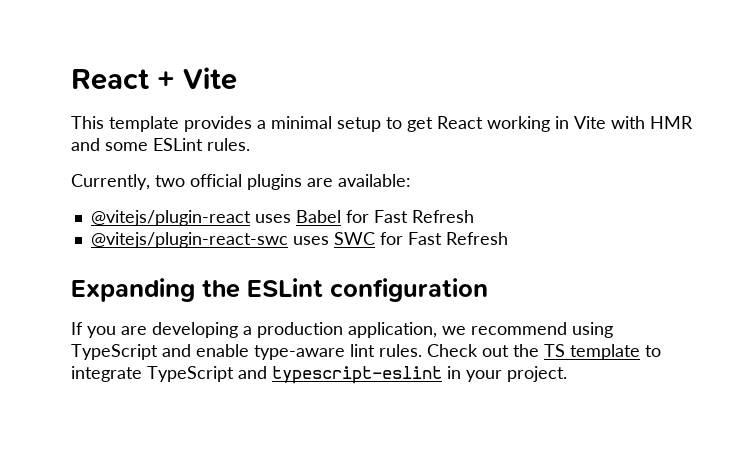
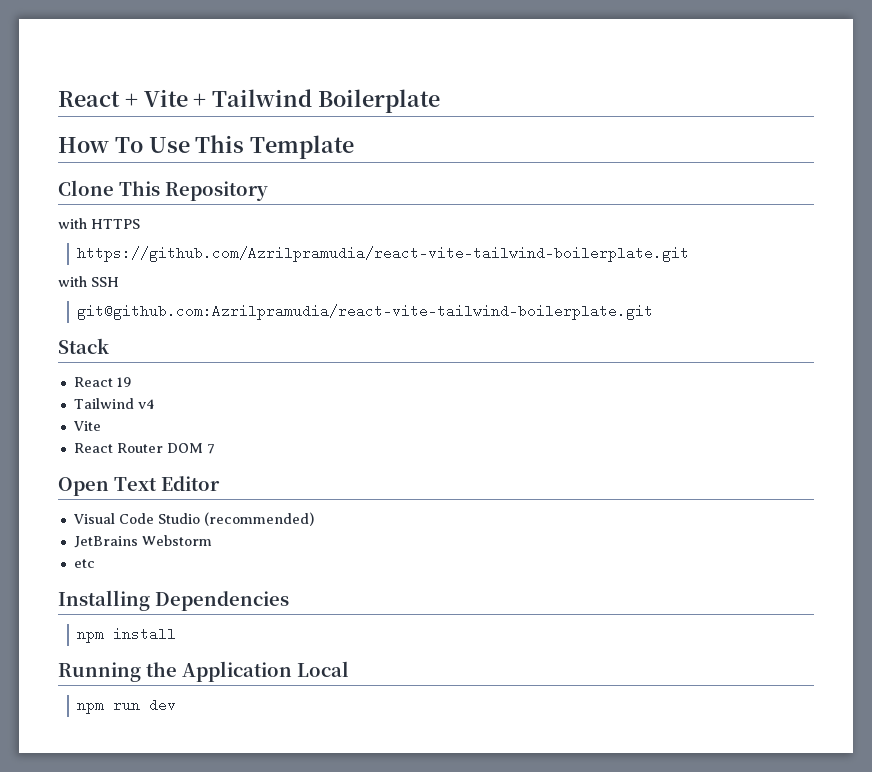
[71,116,693,132] [71,138,250,151] [71,174,411,190] [90,210,474,226] [90,232,508,248] [71,278,488,302] [71,322,613,338] [71,344,661,360] [71,366,567,384] // This template provides a minimal setup to get React working in Vite with HMR and some ESLint rules. // Currently, two official plugins are available: // @vitejs/plugin-react uses Babel for Fast Refresh // @vitejs/plugin-react-swc uses SWC for Fast Refresh // Expanding the ESLint configuration // If you are developing a production application, we recommend using TypeScript and enable type-aware lint rules. Check out the TS template to integrate TypeScript and typescript-eslint in your project. -> [193,89,441,113] [58,135,355,159] [58,180,268,201] [58,218,140,229] [76,246,689,262] [58,276,119,287] [76,304,653,320] [58,338,109,354] [73,377,132,387] [73,398,155,409] [72,421,101,431] [73,443,215,454] [58,476,220,496] [72,512,314,526] [73,535,212,548] [73,559,95,568] [58,590,289,611] [76,627,176,643] [58,661,349,682] [76,698,176,714] + Tailwind Boilerplate // How To Use This Template // Clone This Repository // with HTTPS // https://github.com/Azrilpramudia/react-vite-tailwind-boilerplate.git // with SSH // git@github.com:Azrilpramudia/react-vite-tailwind-boilerplate.git // Stack // React 19 // Tailwind v4 // Vite // React Router DOM 7 // Open Text Editor // Visual Code Studio (recommended) // JetBrains Webstorm // etc // Installing Dependencies // npm install // Running the Application Local // npm run dev

